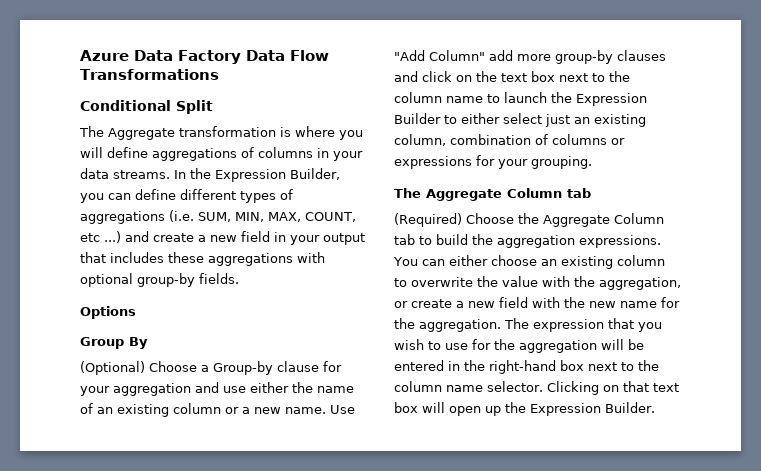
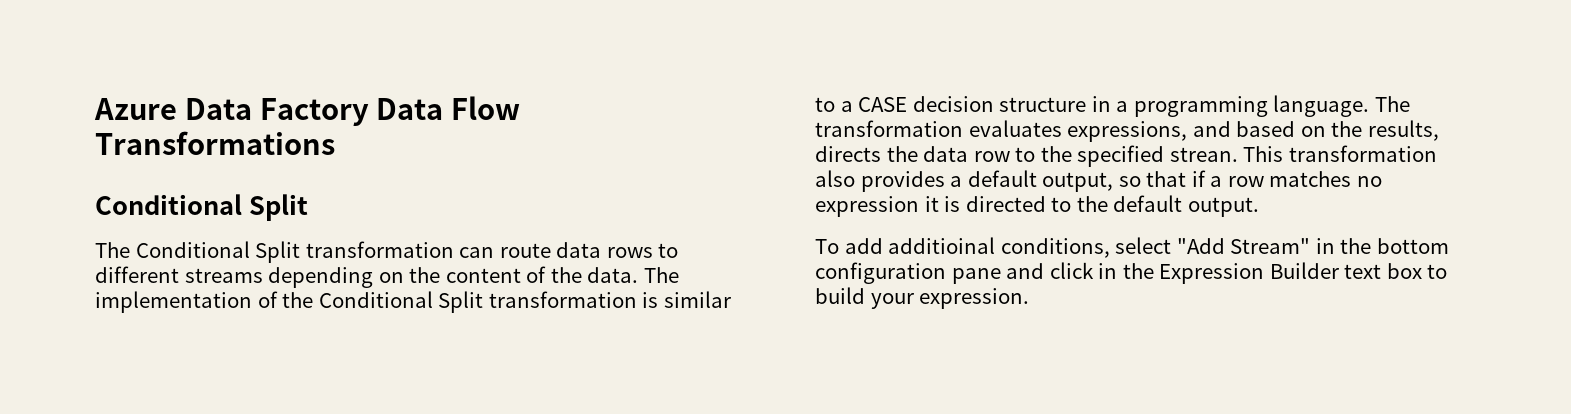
[108,126,363,140] [80,147,363,161] [80,168,340,182] [80,189,293,203] [80,210,356,224] [80,231,365,245] [80,252,325,266] [80,273,239,287] [80,306,136,319] [80,337,148,349] [80,361,342,375] [80,382,354,396] [80,403,355,417] [394,50,666,64] [394,71,630,82] [394,92,647,106] [394,113,646,127] [394,134,625,146] [394,155,592,169] [394,188,591,201] [394,213,664,227] [394,234,661,248] [393,255,665,269] [394,276,681,290] [394,297,680,308] [394,318,662,332] [394,339,644,353] [394,360,659,374] [394,381,679,395] [394,402,655,416] Aggregate transformation is where you will define aggregations of columns in your data streams. In the Expression Builder, you can define different types of aggregations (i.e. SUM, MIN, MAX, COUNT, etc ...) and create a new field in your output that includes these aggregations with optional group-by fields. // Options // Group By // (Optional) Choose a Group-by clause for your aggregation and use either the name of an existing column or a new name. Use "Add Column" add more group-by clauses and click on the text box next to the column name to launch the Expression Builder to either select just an existing column, combination of columns or expressions for your grouping. // The Aggregate Column tab // (Required) Choose the Aggregate Column tab to build the aggregation expressions. You can either choose an existing column to overwrite the value with the aggregation, or create a new field with the new name for the aggregation. The expression that you wish to use for the aggregation will be entered in the right-hand box next to the column name selector. Clicking on that text box will open up the Expression Builder. -> [135,241,679,263] [95,266,679,288] [95,291,731,313] [815,95,1410,117] [815,120,1439,142] [815,145,1437,167] [815,170,1382,192] [815,195,1259,217] [815,237,1449,258] [815,262,1448,284] [815,287,1030,309] Conditional Split transformation can route data rows to different streams depending on the content of the data. The implementation of the Conditional Split transformation is similar to a CASE decision structure in a programming language. The transformation evaluates expressions, and based on the results, directs the data row to the specified strean. This transformation also provides a default output, so that if a row matches no expression it is directed to the default output. // To add additioinal conditions, select "Add Stream" in the bottom configuration pane and click in the Expression Builder text box to build your expression.

